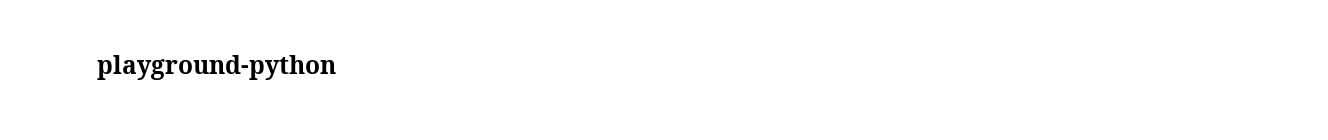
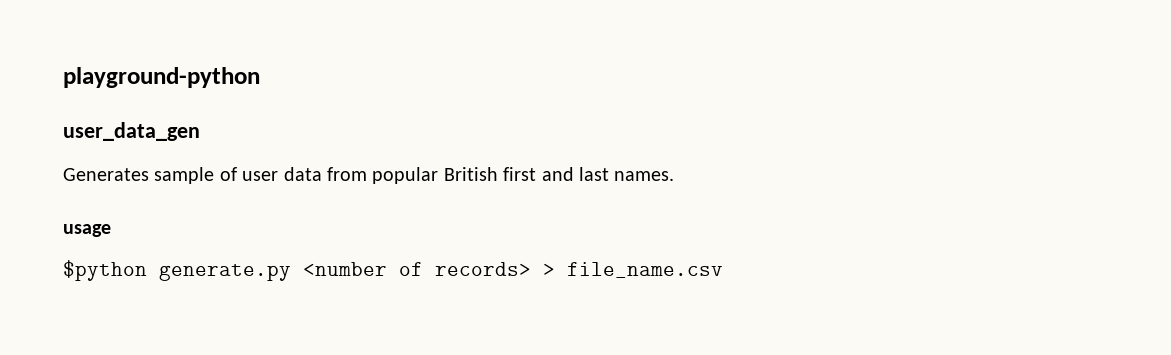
(336, 67) none -> [63,122,200,141] [63,167,675,184] [63,224,111,237] [63,260,723,281] // user_data_gen // Generates sample of user data from popular British first and last names. // usage // $python generate.py <number of records> > file_name.csv

